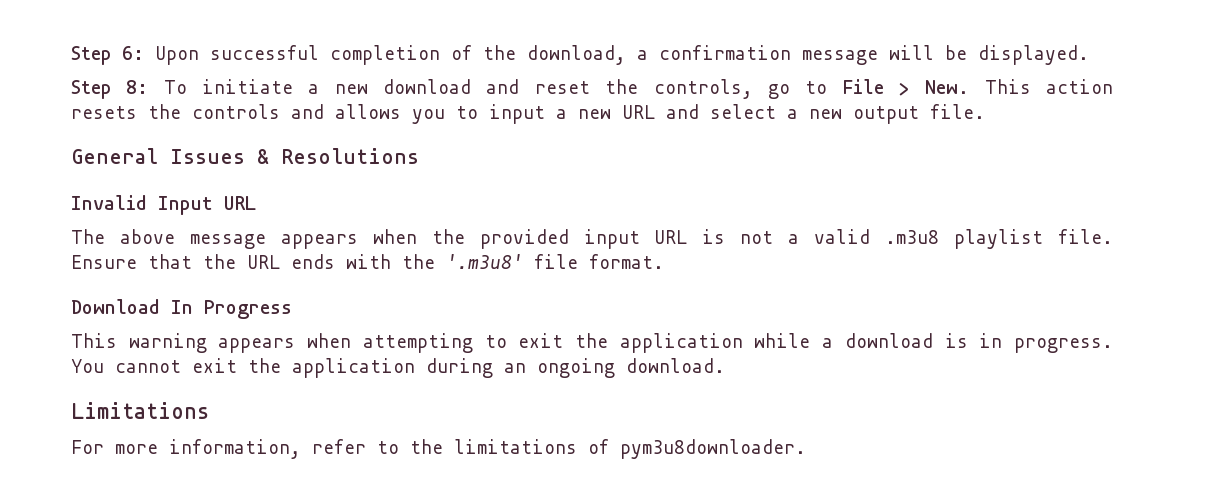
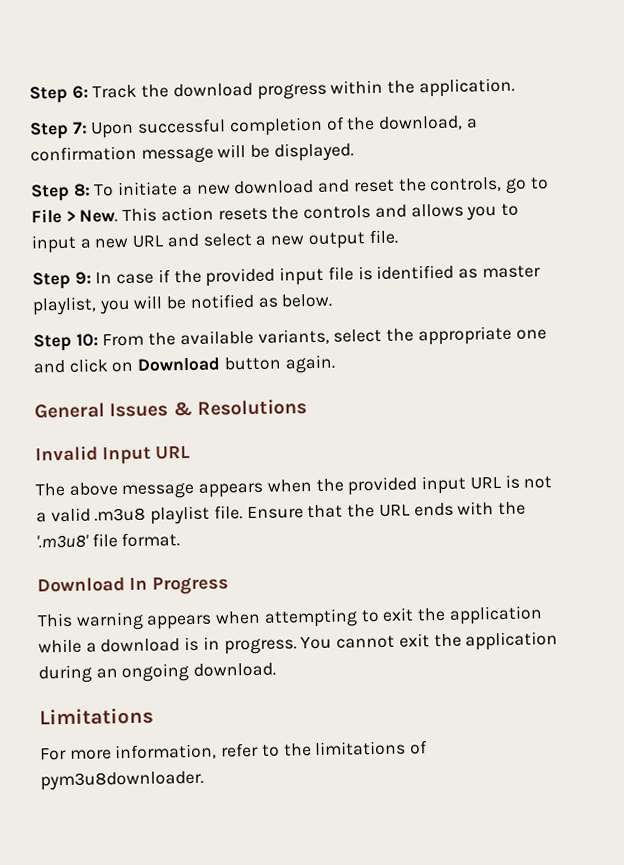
(144, 53) none -> [92,77,515,100] [29,121,88,140] Track the download progress within the application. // Step 7:
(985, 111) none -> [32,264,541,290] [32,293,333,316] [33,325,547,352] [33,354,336,374] // Step 9: In case if the provided input file is identified as master playlist, you will be notified as below. // Step 10: From the available variants, select the appropriate one and click on Download button again.

